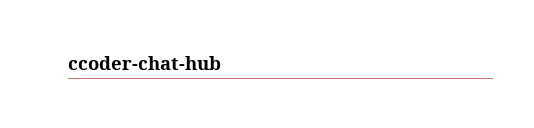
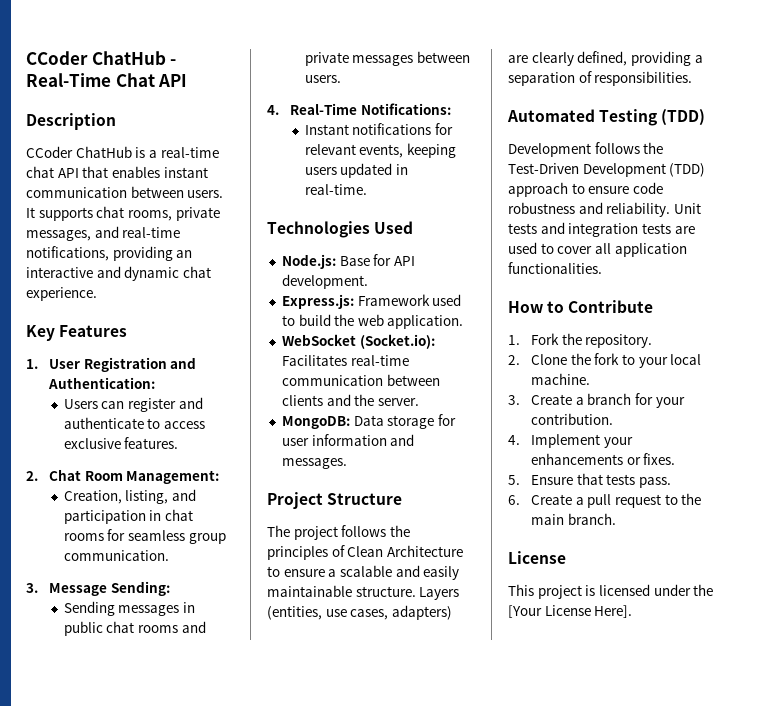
[68,56,221,70] ccoder-chat-hub -> [26,51,177,65] [26,73,188,87] [26,113,116,130] [26,146,219,158] [26,166,208,178] [26,186,224,198] [26,206,220,221] [26,226,181,241] [26,246,193,261] [26,266,211,281] [26,287,97,301] [26,325,128,341] [26,357,197,372] [47,377,155,389] [63,397,203,412] [63,417,206,429] [63,437,179,449] [26,469,220,484] [63,489,197,504] [63,509,194,524] [63,529,226,544] [63,550,169,561] [26,581,170,596] [63,601,196,616] [63,621,206,636] [304,51,471,66] [304,75,341,83] [267,103,451,115] [304,123,454,135] [304,143,457,158] [304,163,409,178] [304,184,367,195] [267,221,414,238] [281,254,415,269] [281,274,368,289] [281,294,462,309] [281,314,464,329] [281,334,435,349] [281,355,409,366] [281,374,440,386] [281,394,419,406] [281,414,456,429] [281,434,415,446] [281,458,347,469] [267,492,403,509] [267,525,410,540] [267,545,463,560] [267,565,460,580] [267,585,460,600] [267,605,452,620] [508,51,703,66] [508,71,693,86] [507,109,706,126] [508,142,664,157] [508,163,706,177] [508,182,663,197] [508,202,701,217] [508,222,695,237] [508,242,687,257] [508,262,602,274] [508,300,654,313] [508,333,653,348] [508,353,702,368] [530,373,590,385] [508,393,685,408] [530,413,613,425] [508,434,633,448] [530,453,676,465] [508,473,671,488] [508,493,702,508] [530,513,616,525] [508,551,566,564] [508,584,714,599] [508,605,633,618] CCoder ChatHub - Real-Time Chat API // Description // CCoder ChatHub is a real-time chat API that enables instant communication between users. It supports chat rooms, private messages, and real-time notifications, providing an interactive and dynamic chat experience. // Key Features // 1. User Registration and Authentication: // Users can register and authenticate to access exclusive features. // 2. Chat Room Management: // Creation, listing, and participation in chat rooms for seamless group communication. // 3. Message Sending: // Sending messages in public chat rooms and private messages between users. // 4. Real-Time Notifications: // Instant notifications for relevant events, keeping users updated in real-time. // Technologies Used // Node.js: Base for API development. // Express.js: Framework used to build the web application. // WebSocket (Socket.io): Facilitates real-time communication between clients and the server. // MongoDB: Data storage for user information and messages. // Project Structure // The project follows the principles of Clean Architecture to ensure a scalable and easily maintainable structure. Layers (entities, use cases, adapters) are clearly defined, providing a separation of responsibilities. // Automated Testing (TDD) // Development follows the Test-Driven Development (TDD) approach to ensure code robustness and reliability. Unit tests and integration tests are used to cover all application functionalities. // How to Contribute // 1. Fork the repository. // 2. Clone the fork to your local machine. // 3. Create a branch for your contribution. // 4. Implement your enhancements or fixes. // 5. Ensure that tests pass. // 6. Create a pull request to the main branch. // License // This project is licensed under the [Your License Here].

